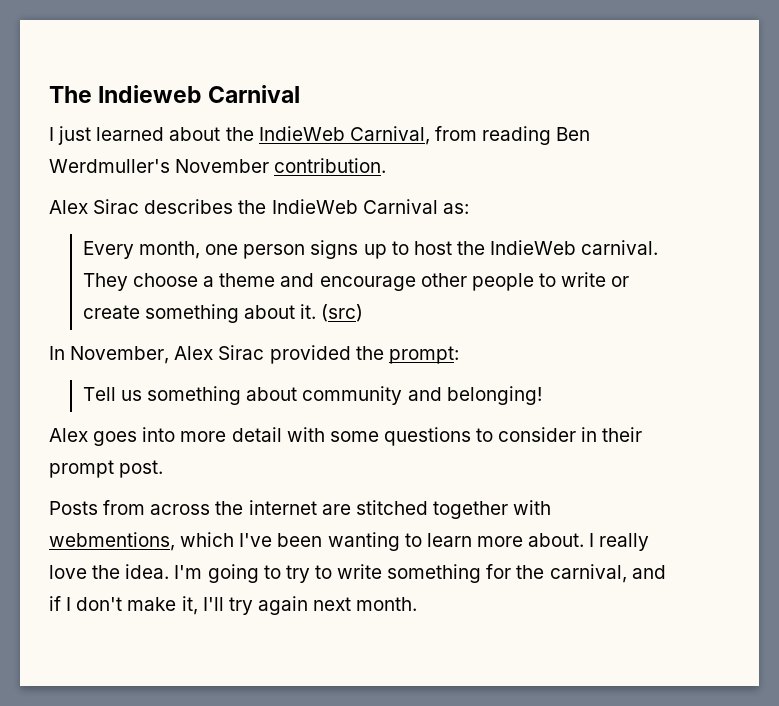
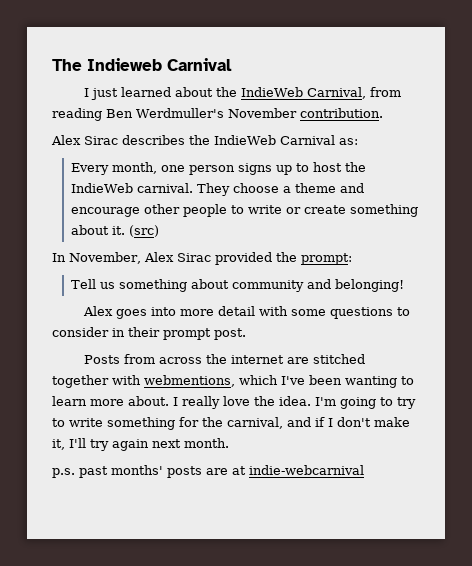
(418, 604) none -> [52,465,364,478] // p.s. past months' posts are at indie-webcarnival

